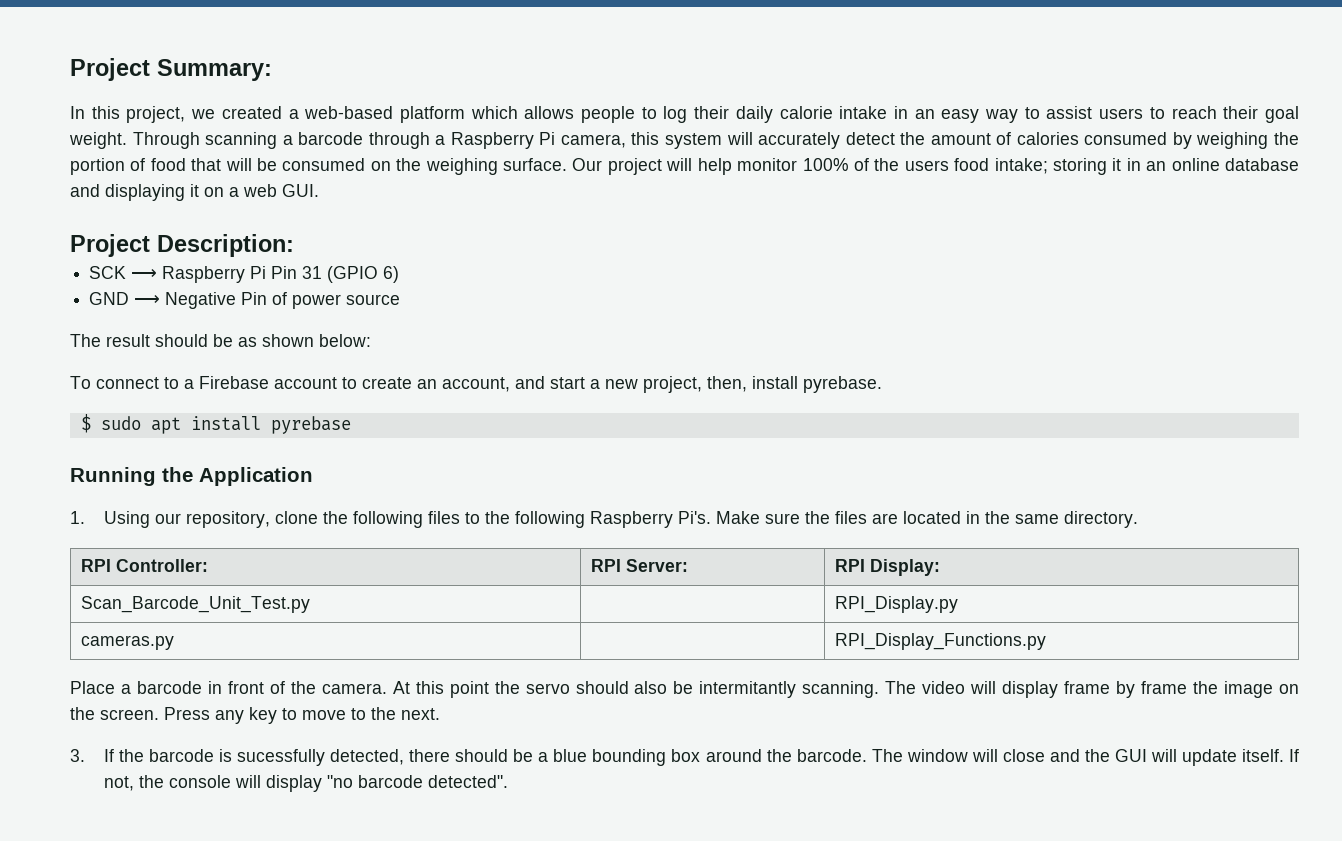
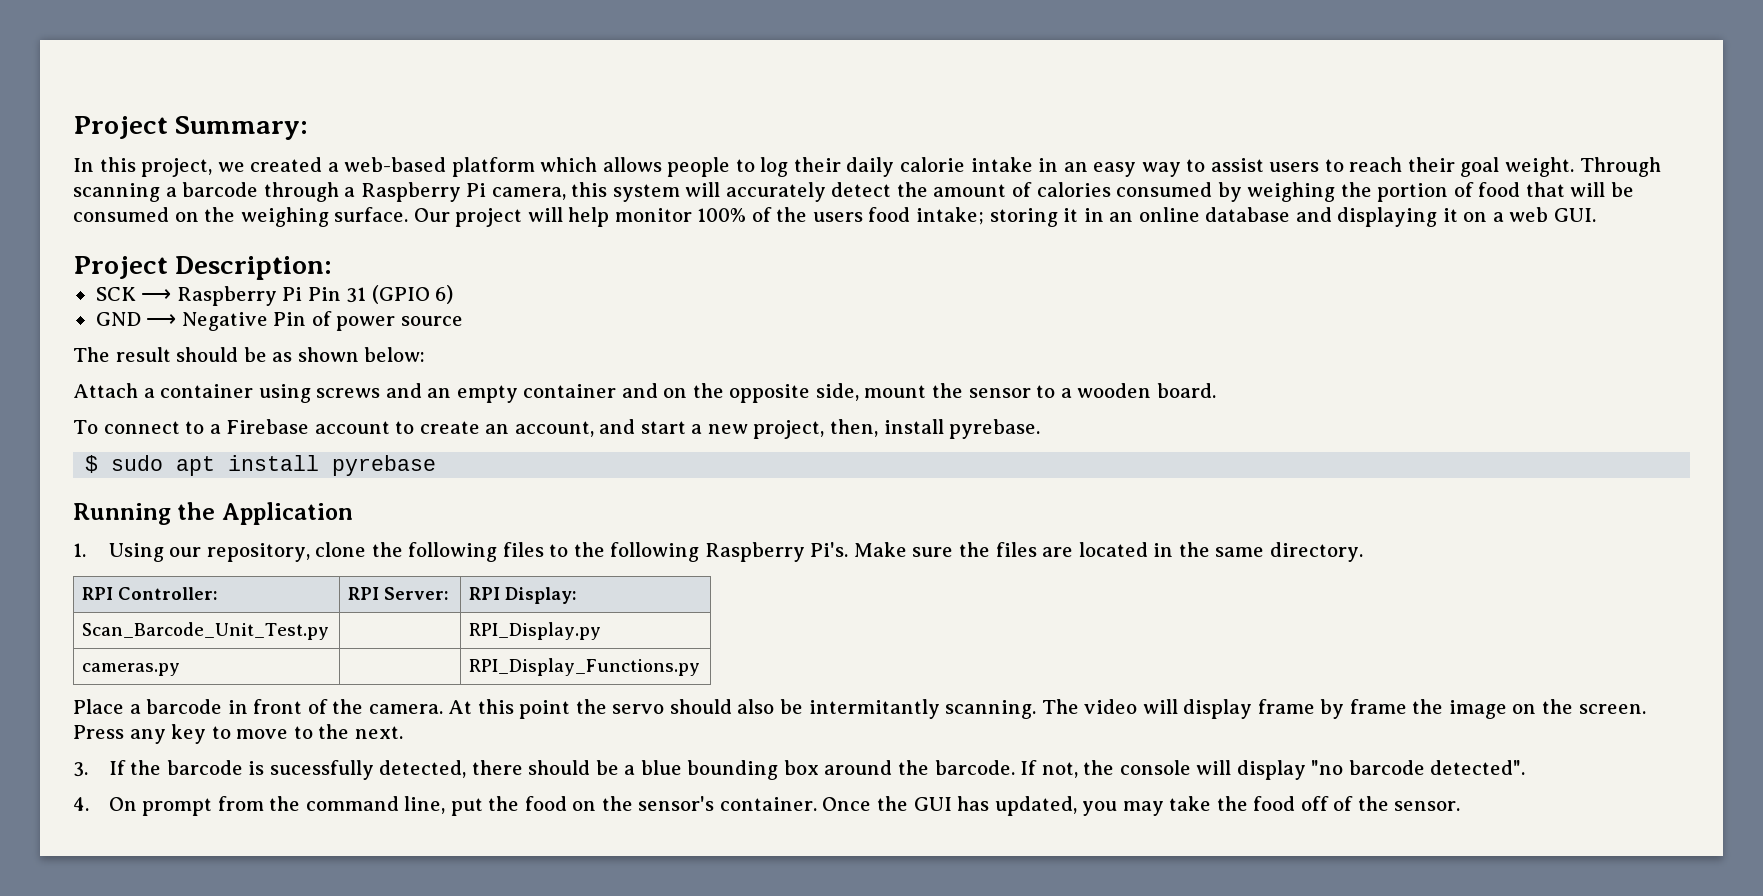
(371, 340) none -> [73,383,1216,403] // Attach a container using screws and an empty container and on the opposite side, mount the sensor to a wooden board.
[871,749,1284,766] The window will close and the GUI will update itself. -> (1015, 767) none
(508, 781) none -> [73,796,1461,816] // 4. On prompt from the command line, put the food on the sensor's container. Once the GUI has updated, you may take the food off of the sensor.

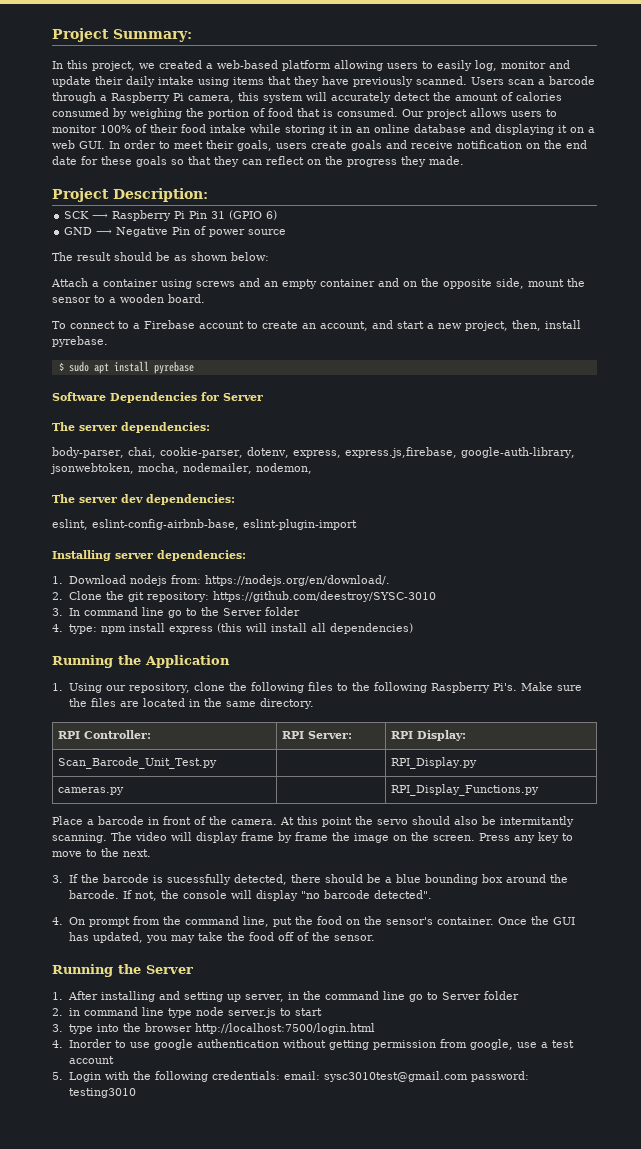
[540,157,1661,177] [73,183,160,202] which allows people to log their daily calorie intake in an easy way to assist users to reach their goal weight. Through scanning -> [334,60,570,71] [52,76,534,87] allowing users to easily log, monitor and update their daily intake using items that they have previously scanned. Users scan
[1570,182,1634,197] [73,207,985,227] will be consumed on the weighing surface. Our project will help monitor 100% of the users food intake; -> [323,108,557,119] [52,124,281,133] is consumed. Our project allows users to monitor 100% of their food intake while
(1596, 215) none -> [109,140,587,151] [52,156,464,167] In order to meet their goals, users create goals and receive notification on the end date for these goals so that they can reflect on the progress they made.
(437, 465) none -> [52,392,263,403] [52,422,210,433] [52,447,575,458] [50,463,312,474] [52,494,235,505] [52,519,357,530] [52,550,246,561] [52,575,390,586] [52,591,436,602] [52,607,300,618] [52,623,413,634] // Software Dependencies for Server // The server dependencies: // body-parser, chai, cookie-parser, dotenv, express, express.js,firebase, google-auth-library, jsonwebtoken, mocha, nodemailer, nodemon, // The server dev dependencies: // eslint, eslint-config-airbnb-base, eslint-plugin-import // Installing server dependencies: // 1. Download nodejs from: https://nodejs.org/en/download/. // 2. Clone the git repository: https://github.com/deestroy/SYSC-3010 // 3. In command line go to the Server folder // 4. type: npm install express (this will install all dependencies)
(1461, 806) none -> [52,964,193,977] [52,991,520,1002] [52,1007,323,1018] [52,1023,375,1034] [52,1039,574,1050] [68,1056,114,1064] [52,1071,529,1082] [68,1088,136,1098] // Running the Server // 1. After installing and setting up server, in the command line go to Server folder // 2. in command line type node server.js to start // 3. type into the browser http://localhost:7500/login.html // 4. Inorder to use google authentication without getting permission from google, use a test account // 5. Login with the following credentials: email: sysc3010test@gmail.com password: testing3010

